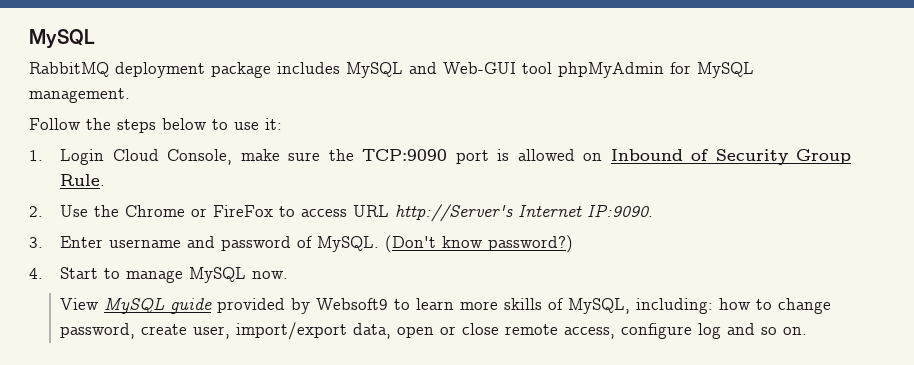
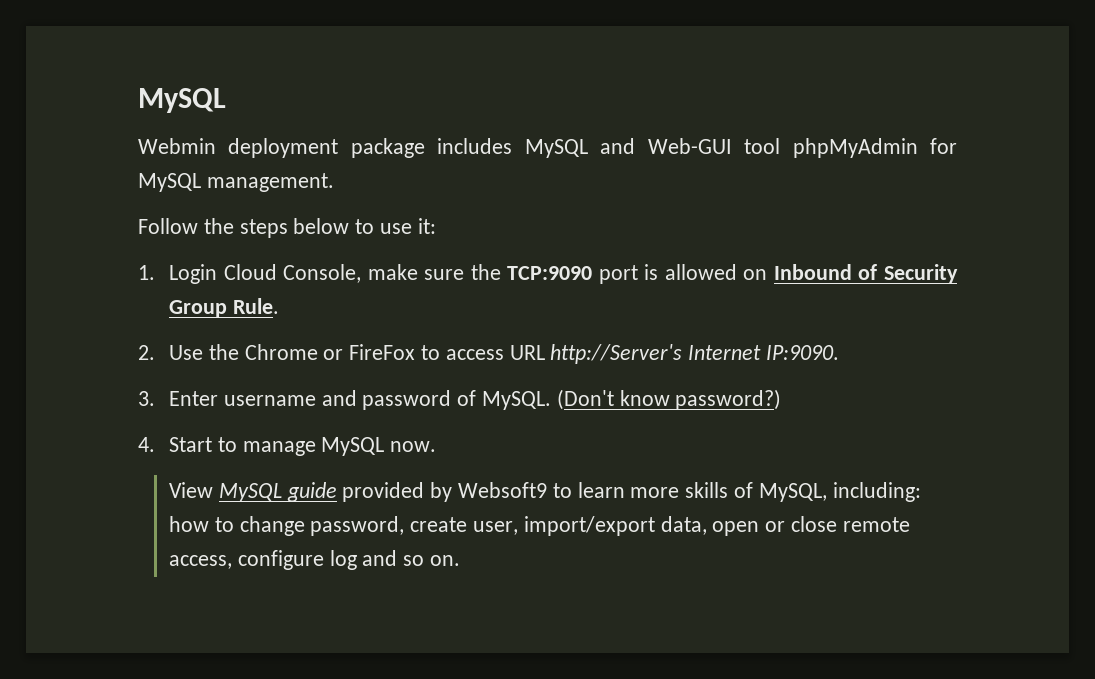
[29,62,109,77] RabbitMQ -> [138,138,216,154] Webmin

